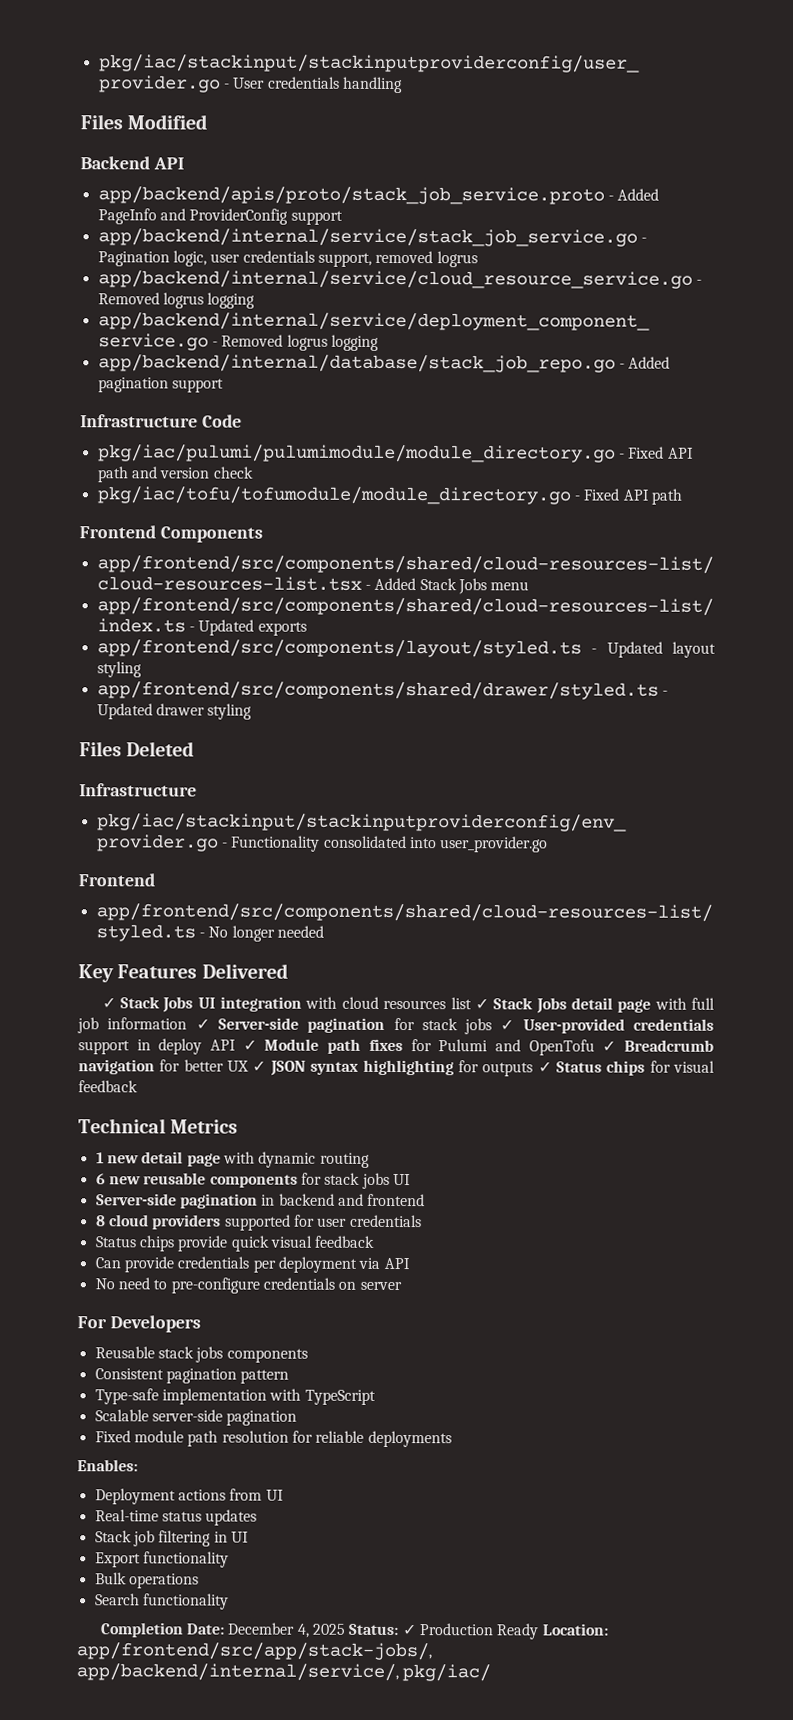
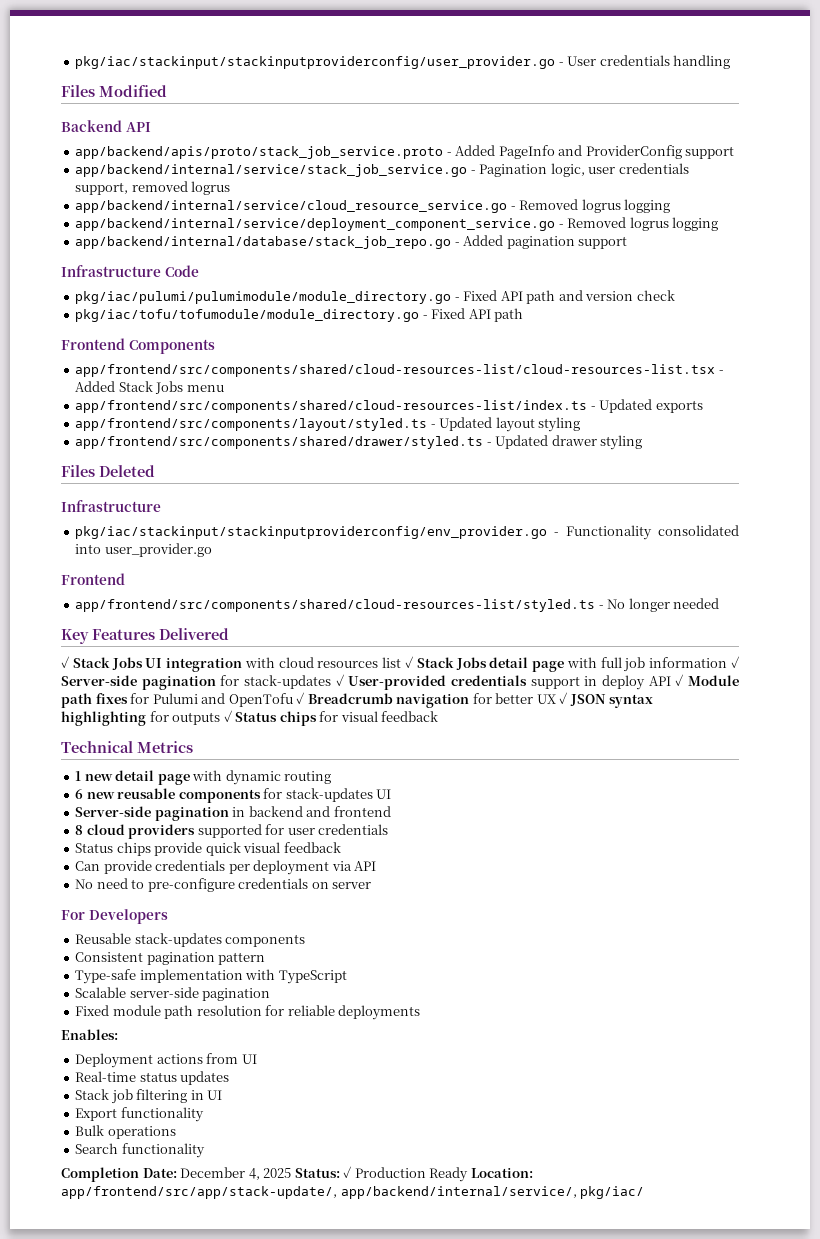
[421,1018,493,1035] stack jobs -> [244,675,331,689] stack-updates
[324,1172,390,1189] stack jobs -> [285,788,373,802] stack-updates
[157,1346,224,1363] stack jobs -> [134,933,222,947] stack-updates
[76,1642,432,1661] app/frontend/src/app/stack-jobs/, -> [61,1186,337,1199] app/frontend/src/app/stack-update/,

